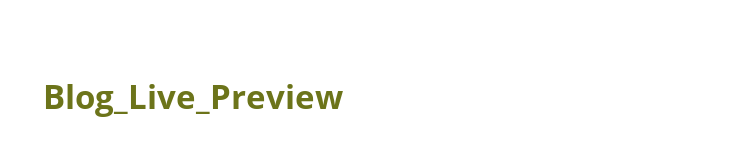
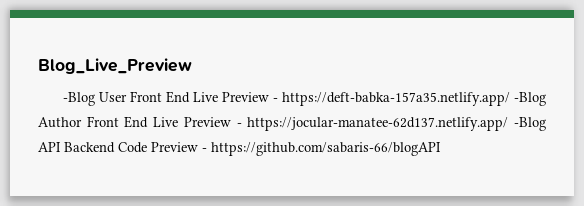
(343, 100) none -> [62,91,546,106] [38,116,546,131] [38,142,441,156] // -Blog User Front End Live Preview - https://deft-babka-157a35.netlify.app/ -Blog Author Front End Live Preview - https://jocular-manatee-62d137.netlify.app/ -Blog API Backend Code Preview - https://github.com/sabaris-66/blogAPI

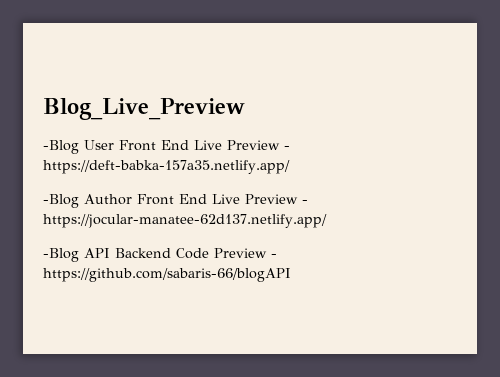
(510, 99) none -> (290, 167) //
(509, 124) none -> (327, 221) //

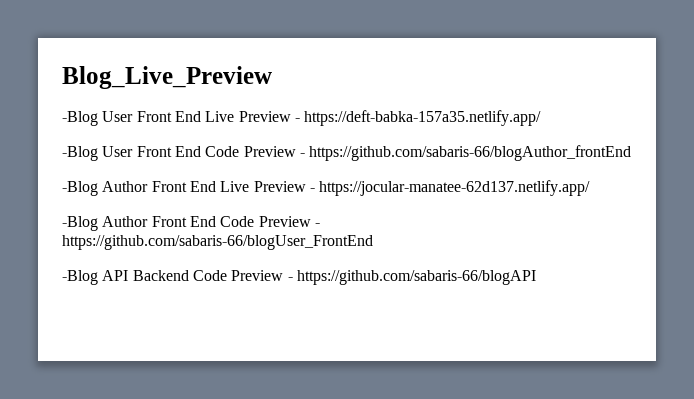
(290, 167) none -> [62,145,632,161] // -Blog User Front End Code Preview - https://github.com/sabaris-66/blogAuthor_frontEnd
(327, 221) none -> [62,216,320,231] [62,235,373,250] // -Blog Author Front End Code Preview - https://github.com/sabaris-66/blogUser_FrontEnd

